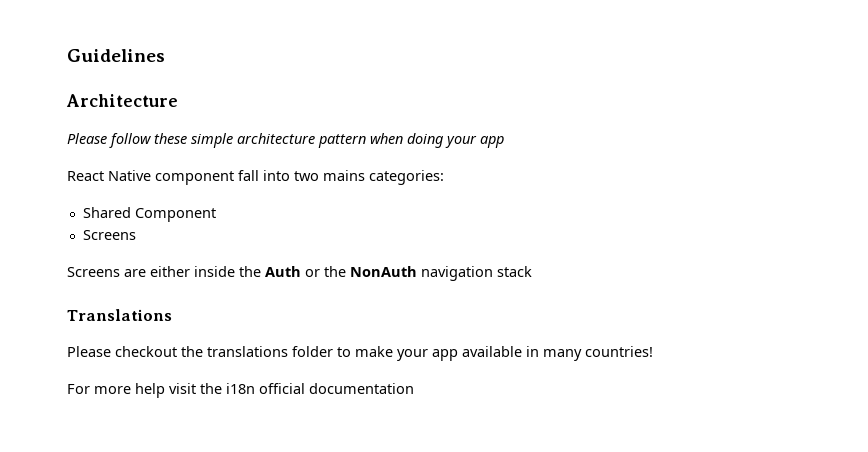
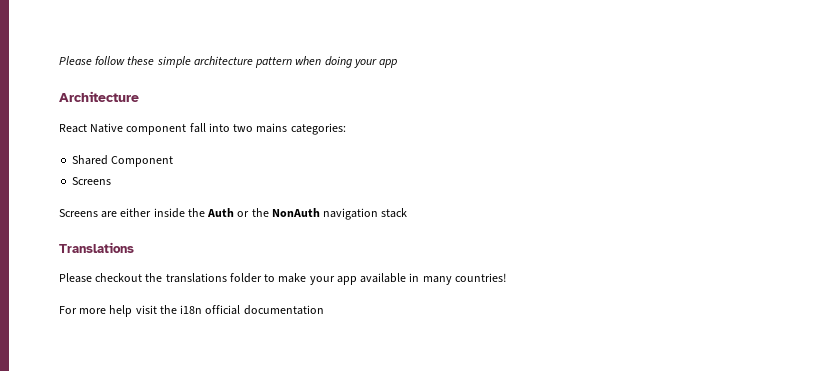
[67,49,165,62] [66,94,178,107] Guidelines // Architecture // -> (59, 60) none
(504, 142) none -> [59,91,139,102] // Architecture

